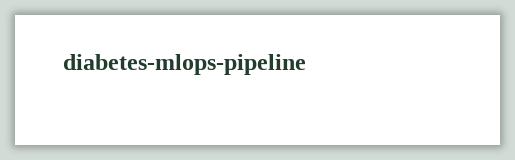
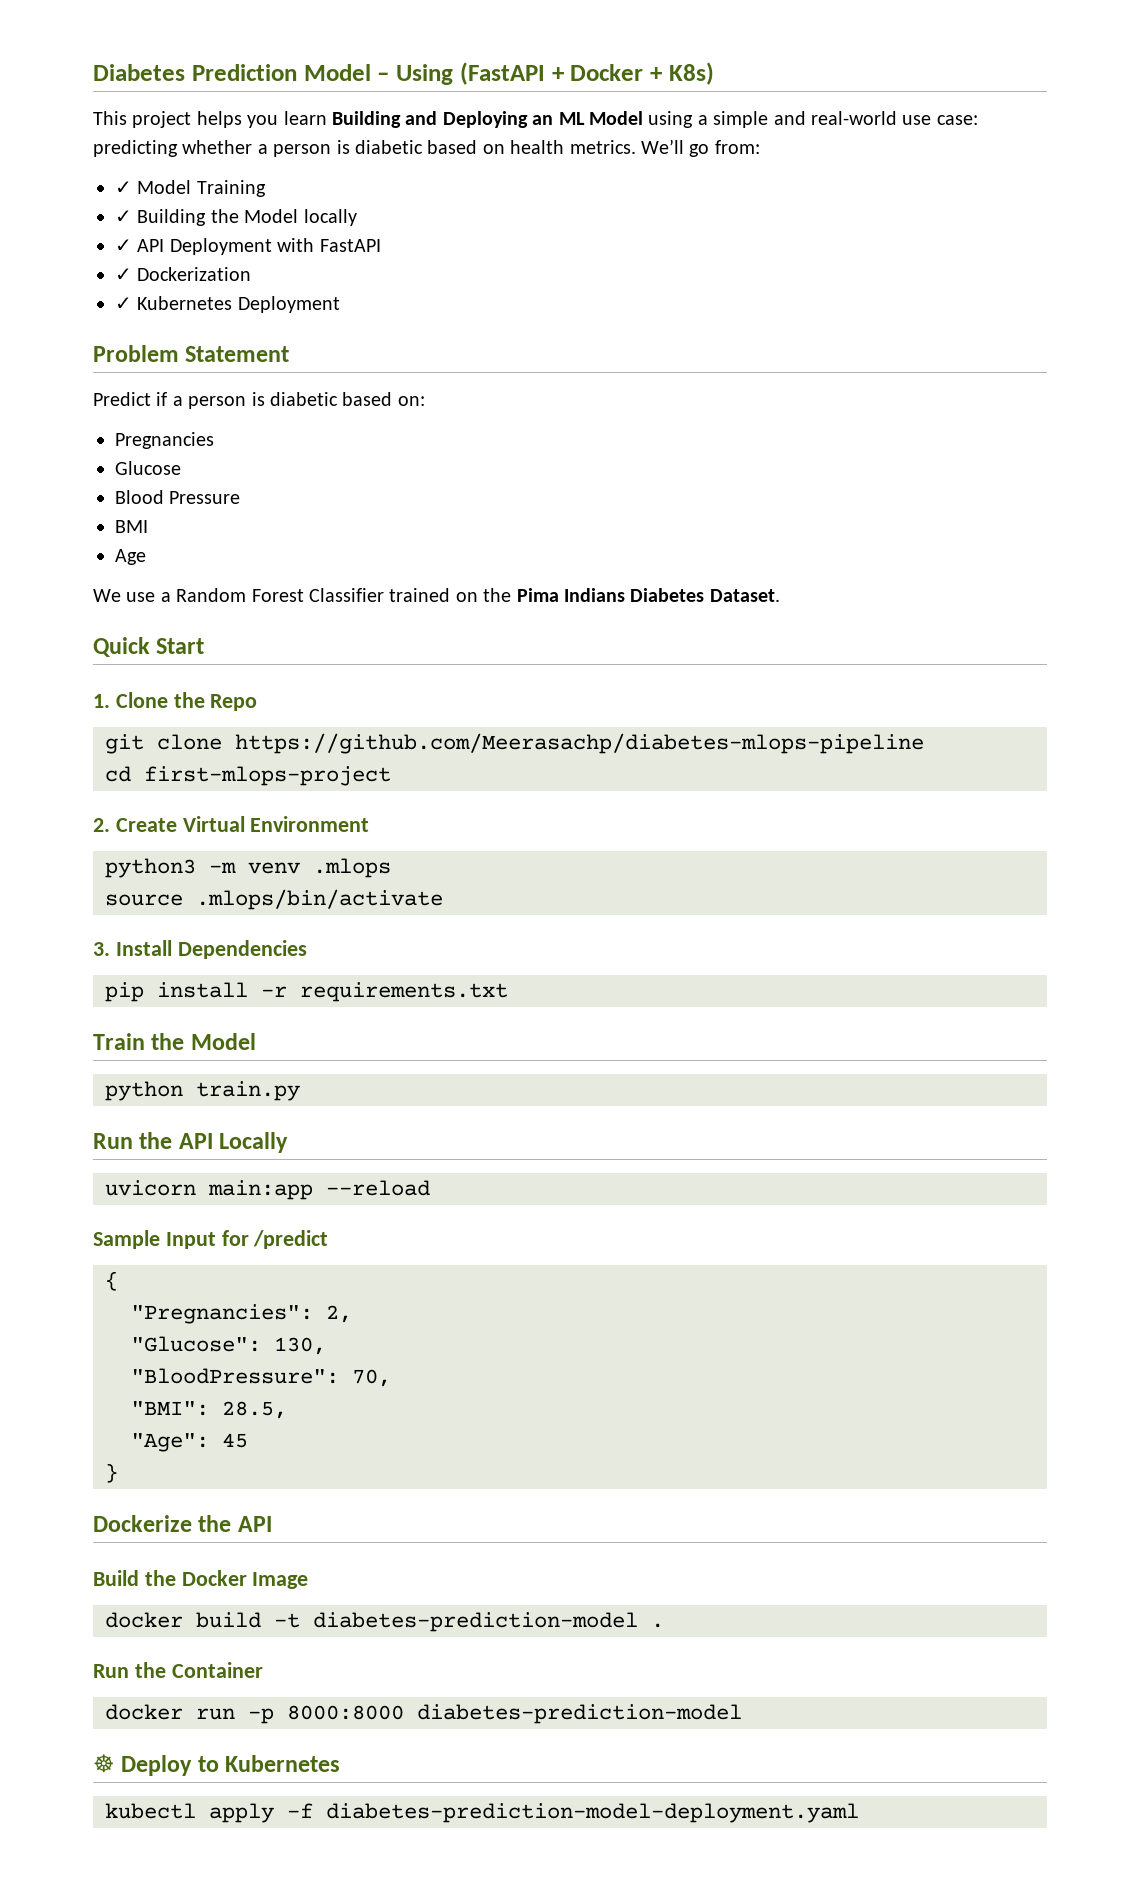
[63,54,306,75] diabetes-mlops-pipeline -> [93,62,714,85] [93,111,978,128] [93,139,760,157] [115,180,266,197] [115,209,357,226] [115,238,381,255] [115,267,252,281] [115,296,340,313] [93,345,290,362] [93,392,425,409] [115,432,214,449] [115,461,181,475] [115,490,241,504] [115,520,148,533] [115,549,146,565] [93,588,780,602] [93,637,205,657] [93,692,258,711] [105,733,924,754] [105,766,391,786] [93,816,370,832] [105,858,391,878] [105,889,443,910] [93,940,307,959] [105,982,508,1002] [93,1033,256,1050] [105,1081,300,1101] [93,1132,289,1153] [105,1180,430,1200] [93,1230,329,1249] [105,1271,118,1291] [131,1304,352,1324] [131,1336,326,1355] [131,1368,391,1387] [131,1401,287,1419] [131,1433,248,1452] [105,1463,118,1483] [93,1515,272,1532] [93,1570,309,1589] [105,1612,664,1632] [93,1662,263,1678] [105,1704,742,1724] [93,1754,341,1776] [105,1803,859,1823] Diabetes Prediction Model – Using (FastAPI + Docker + K8s) // This project helps you learn Building and Deploying an ML Model using a simple and real-world use case: predicting whether a person is diabetic based on health metrics. We’ll go from: // ✓ Model Training // ✓ Building the Model locally // ✓ API Deployment with FastAPI // ✓ Dockerization // ✓ Kubernetes Deployment // Problem Statement // Predict if a person is diabetic based on: // Pregnancies // Glucose // Blood Pressure // BMI // Age // We use a Random Forest Classifier trained on the Pima Indians Diabetes Dataset. // Quick Start // 1. Clone the Repo // git clone https://github.com/Meerasachp/diabetes-mlops-pipeline // cd first-mlops-project // 2. Create Virtual Environment // python3 -m venv .mlops // source .mlops/bin/activate // 3. Install Dependencies // pip install -r requirements.txt // Train the Model // python train.py // Run the API Locally // uvicorn main:app --reload // Sample Input for /predict // { // "Pregnancies": 2, // "Glucose": 130, // "BloodPressure": 70, // "BMI": 28.5, // "Age": 45 // } // Dockerize the API // Build the Docker Image // docker build -t diabetes-prediction-model . // Run the Container // docker run -p 8000:8000 diabetes-prediction-model // ☸ Deploy to Kubernetes // kubectl apply -f diabetes-prediction-model-deployment.yaml

